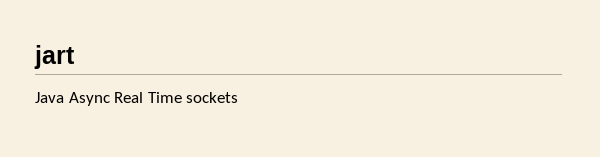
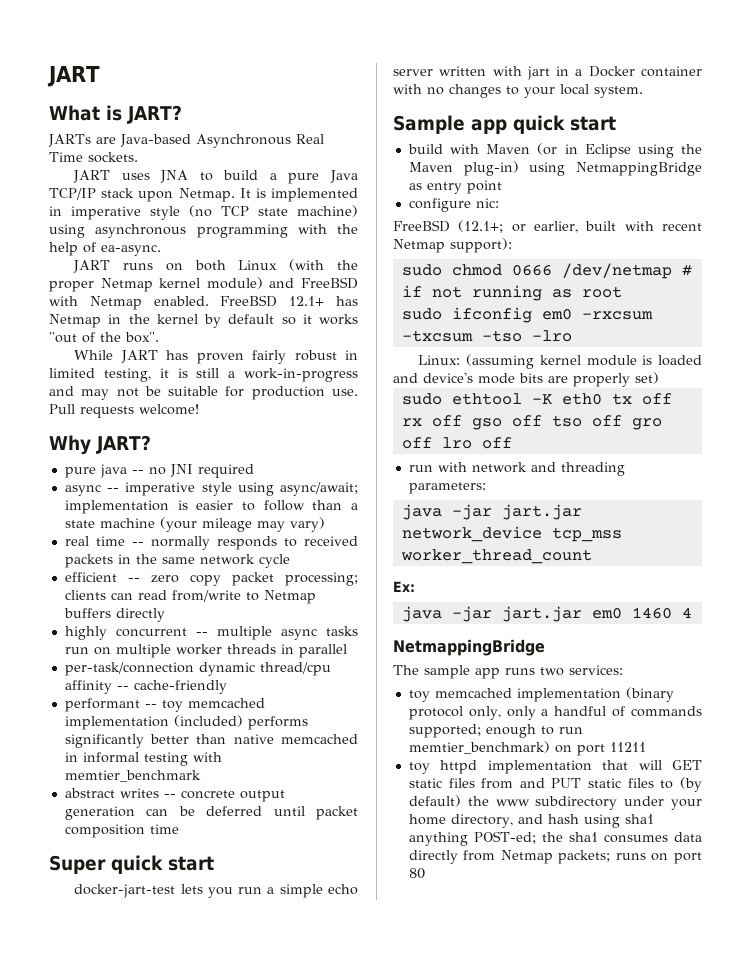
[34,45,75,69] [35,92,239,106] jart // Java Async Real Time sockets -> [47,65,100,87] [49,105,182,124] [48,134,324,148] [49,152,138,163] [73,170,358,184] [49,188,358,202] [49,205,358,220] [49,224,358,238] [49,242,161,256] [73,259,358,273] [49,277,358,292] [49,295,359,310] [49,314,358,328] [49,332,159,343] [74,350,358,364] [49,368,358,382] [49,386,358,400] [49,404,199,418] [49,435,151,455] [64,464,254,478] [64,482,358,496] [64,500,359,514] [64,517,325,532] [64,536,358,550] [64,554,290,568] [64,572,358,586] [64,590,316,604] [63,608,165,622] [64,626,358,640] [64,644,347,658] [64,662,331,676] [64,680,227,694] [64,698,265,712] [64,715,308,730] [64,734,358,748] [64,752,222,766] [64,770,201,782] [64,788,285,802] [64,806,358,820] [64,824,179,838] [49,855,214,874] [74,884,358,898] [393,66,702,80] [393,84,643,98] [393,115,616,134] [407,143,702,158] [408,161,702,176] [408,180,502,194] [408,198,499,212] [393,220,702,233] [393,238,512,253] [401,263,692,279] [401,285,622,301] [401,307,653,323] [401,330,572,342] [418,354,702,369] [393,372,659,387] [401,393,672,405] [401,415,662,430] [401,437,512,449] [408,462,625,476] [408,482,486,494] [401,504,582,520] [401,526,622,542] [400,549,592,564] [393,581,415,592] [401,606,692,622] [393,639,545,656] [393,665,623,679] [408,687,674,702] [408,706,702,720] [408,724,583,738] [408,741,646,756] [408,760,702,774] [408,777,702,792] [408,795,702,810] [408,814,654,828] [408,831,702,846] [408,850,702,864] [408,868,425,879] JART // What is JART? // JARTs are Java-based Asynchronous Real Time sockets. // JART uses JNA to build a pure Java TCP/IP stack upon Netmap. It is implemented in imperative style (no TCP state machine) using asynchronous programming with the help of ea-async. // JART runs on both Linux (with the proper Netmap kernel module) and FreeBSD with Netmap enabled. FreeBSD 12.1+ has Netmap in the kernel by default so it works "out of the box". // While JART has proven fairly robust in limited testing, it is still a work-in-progress and may not be suitable for production use. Pull requests welcome! // Why JART? // pure java -- no JNI required // async -- imperative style using async/await; implementation is easier to follow than a state machine (your mileage may vary) // real time -- normally responds to received packets in the same network cycle // efficient -- zero copy packet processing; clients can read from/write to Netmap buffers directly // highly concurrent -- multiple async tasks run on multiple worker threads in parallel // per-task/connection dynamic thread/cpu affinity -- cache-friendly // performant -- toy memcached implementation (included) performs significantly better than native memcached in informal testing with memtier_benchmark // abstract writes -- concrete output generation can be deferred until packet composition time // Super quick start // docker-jart-test lets you run a simple echo server written with jart in a Docker container with no changes to your local system. // Sample app quick start // build with Maven (or in Eclipse using the Maven plug-in) using NetmappingBridge as entry point // configure nic: // FreeBSD (12.1+; or earlier, built with recent Netmap support): // sudo chmod 0666 /dev/netmap # if not running as root // sudo ifconfig em0 -rxcsum -txcsum -tso -lro // Linux: (assuming kernel module is loaded and device's mode bits are properly set) // sudo ethtool -K eth0 tx off rx off gso off tso off gro off lro off // run with network and threading parameters: // java -jar jart.jar network_device tcp_mss worker_thread_count // Ex: // java -jar jart.jar em0 1460 4 // NetmappingBridge // The sample app runs two services: // toy memcached implementation (binary protocol only, only a handful of commands supported; enough to run memtier_benchmark) on port 11211 // toy httpd implementation that will GET static files from and PUT static files to (by default) the www subdirectory under your home directory, and hash using sha1 anything POST-ed; the sha1 consumes data directly from Netmap packets; runs on port 80

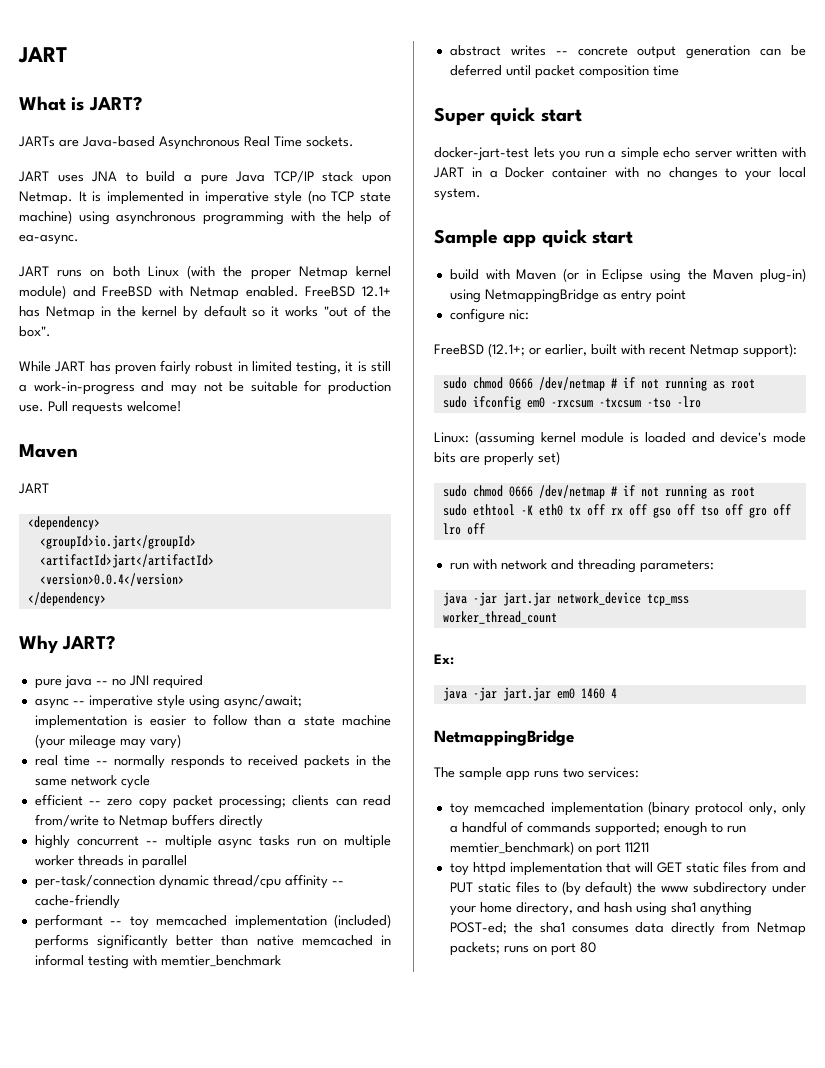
(199, 409) none -> [19,444,78,458] [18,483,49,494] [27,516,100,530] [39,535,196,549] [39,554,214,568] [39,573,184,586] [27,592,106,606] // Maven // JART // <dependency> // <groupId>io.jart</groupId> // <artifactId>jart</artifactId> // <version>0.0.4</version> // </dependency>
[526,66,550,80] jart -> [433,167,464,178] JART
(659, 378) none -> [442,485,755,499] // sudo chmod 0666 /dev/netmap # if not running as root

